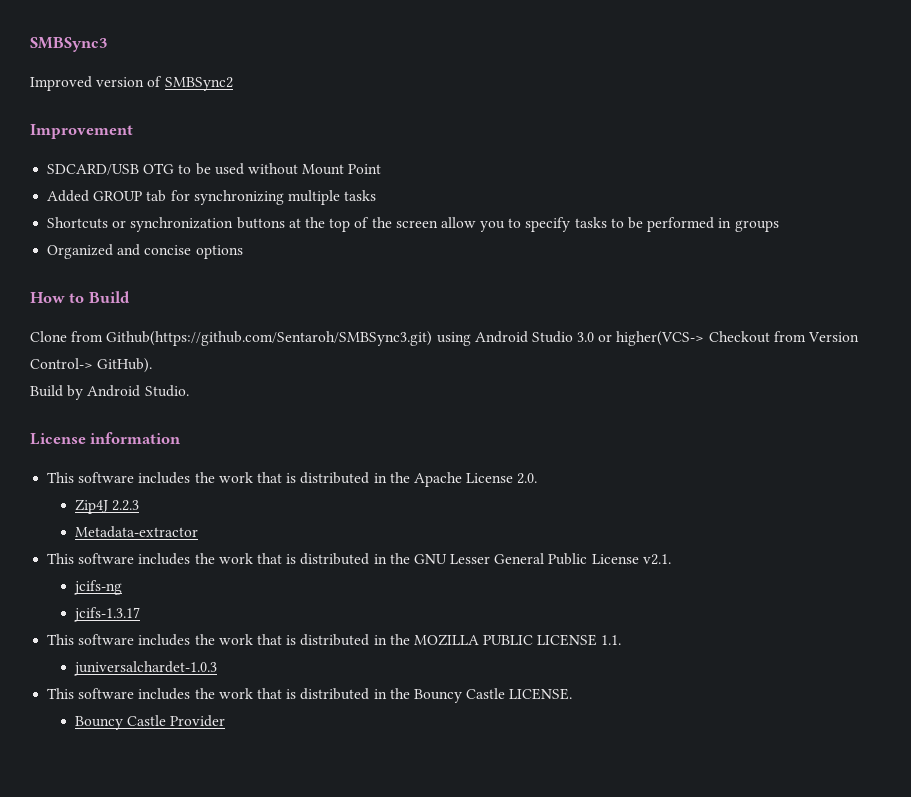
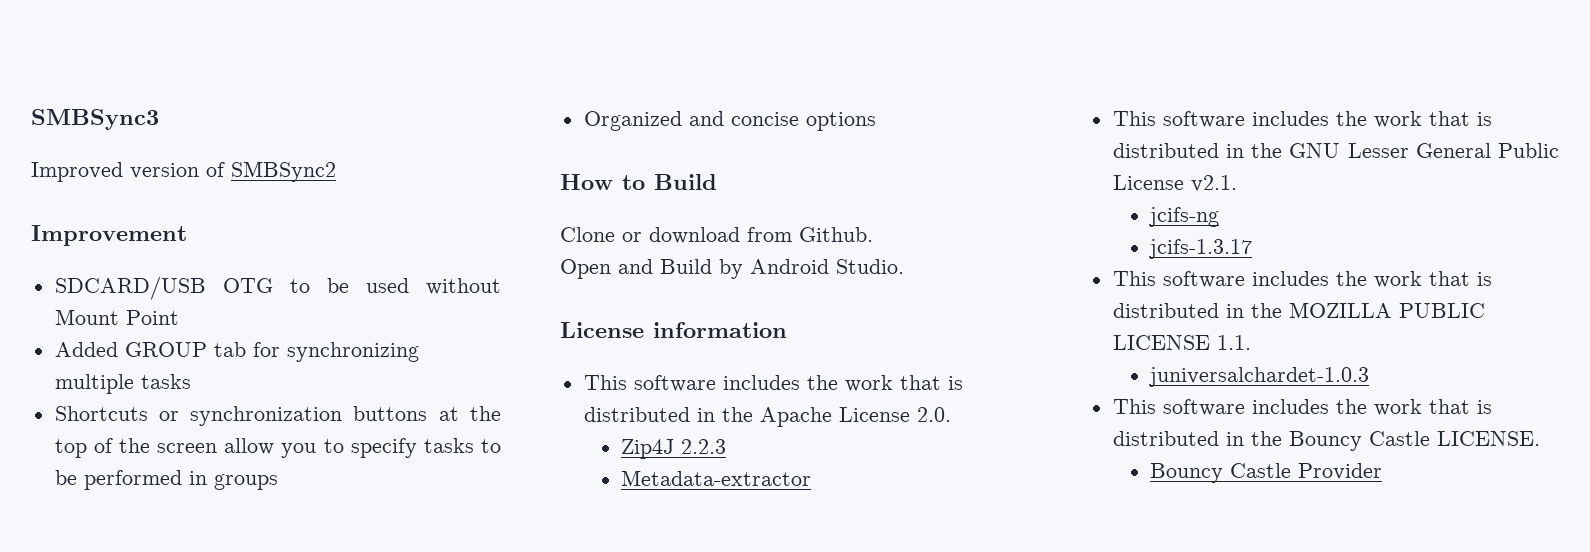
[71,331,860,346] [30,358,153,373] from Github(https://github.com/Sentaroh/SMBSync3.git) using Android Studio 3.0 or higher(VCS-> Checkout from Version Control-> GitHub). // -> [622,227,873,244] [560,259,653,279] or download from Github. // Open and

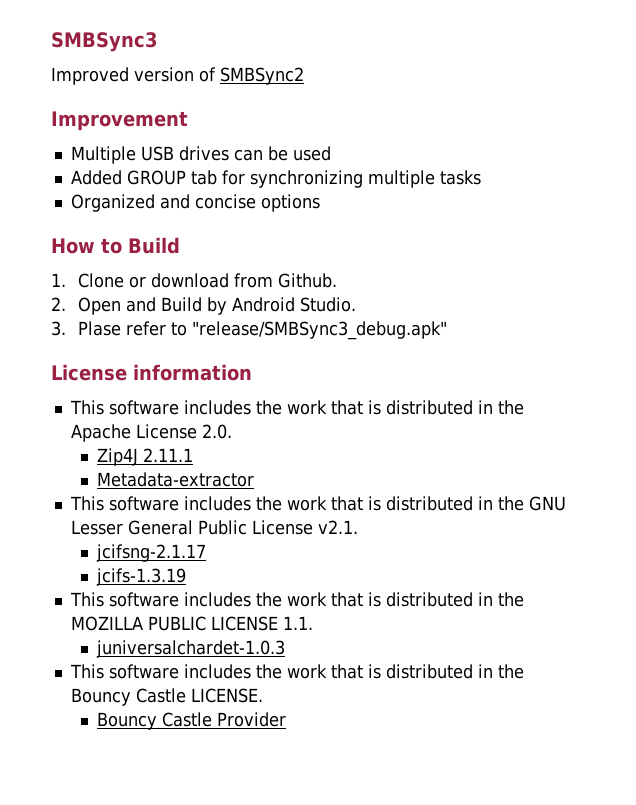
[54,276,310,300] SDCARD/USB OTG to -> [70,146,263,164] Multiple USB drives can
[426,278,501,295] [54,309,179,325] without Mount Point -> (331, 153) none
[54,406,501,426] [54,438,501,458] [54,470,278,490] // Shortcuts or synchronization buttons at the top of the screen allow you to specify tasks to be performed in groups -> (481, 177) none
(717, 182) none -> [51,273,66,287] 1.
(873, 234) none -> [51,297,66,311] 2.
(904, 266) none -> [51,321,447,340] // 3. Plase refer to "release/SMBSync3_debug.apk"
[681,439,727,454] 2.2.3 -> [143,448,194,462] 2.11.1
[1149,207,1220,227] [1149,239,1253,259] jcifs-ng // jcifs-1.3.17 -> [96,544,207,562] [96,568,187,586] jcifsng-2.1.17 // jcifs-1.3.19

